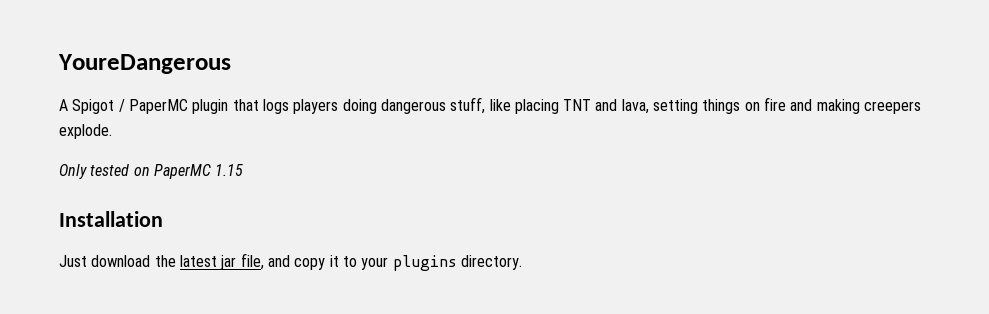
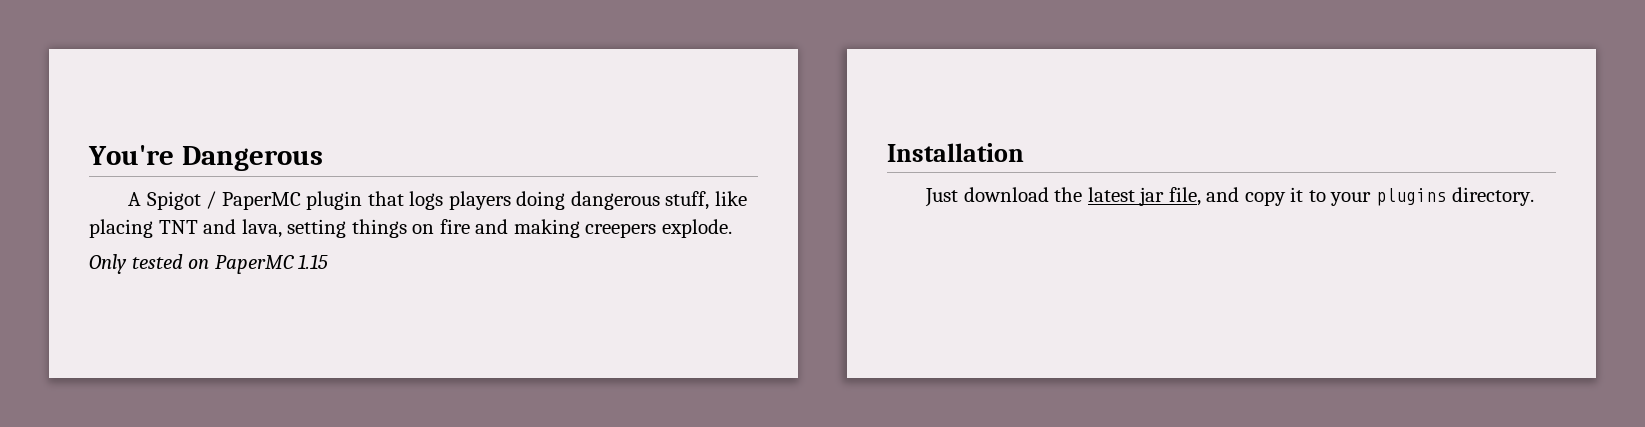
[58,54,231,74] YoureDangerous -> [88,145,323,171] You're Dangerous

